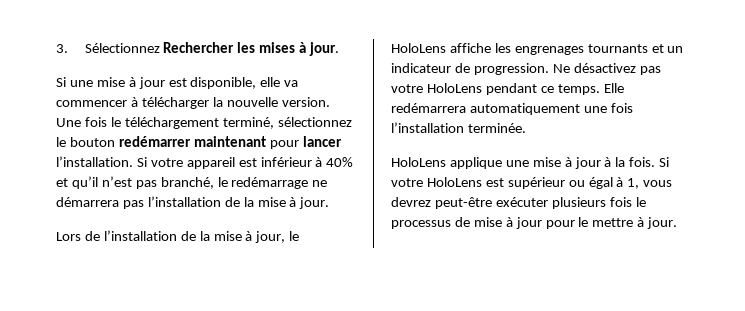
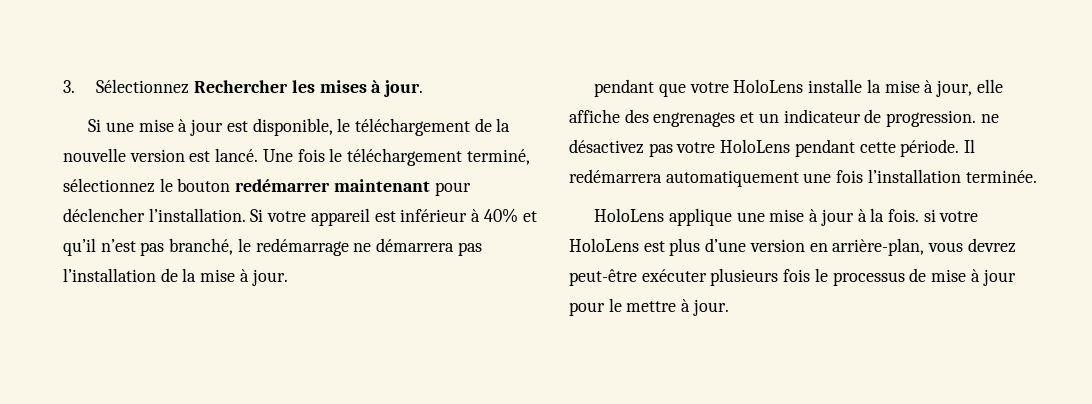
[260,77,299,87] [56,97,330,109] elle va commencer à télécharger la nouvelle version. -> [337,118,511,136] [63,148,259,162] le téléchargement de la nouvelle version est lancé.
[302,136,342,147] lancer -> [63,208,145,222] déclencher
[56,230,300,243] [391,43,648,55] Lors de l’installation de la mise à jour, le HoloLens affiche les engrenages tournants -> [594,79,1003,97] [569,109,736,127] pendant que votre HoloLens installe la mise à jour, elle affiche des engrenages
[552,64,570,73] Ne -> [980,114,999,123] ne
[540,83,624,95] ce temps. Elle -> [859,139,976,157] cette période. Il
[659,157,670,167] Si -> [923,209,936,222] si
[507,177,640,189] supérieur ou égal à 1, -> [669,238,925,256] plus d’une version en arrière-plan,

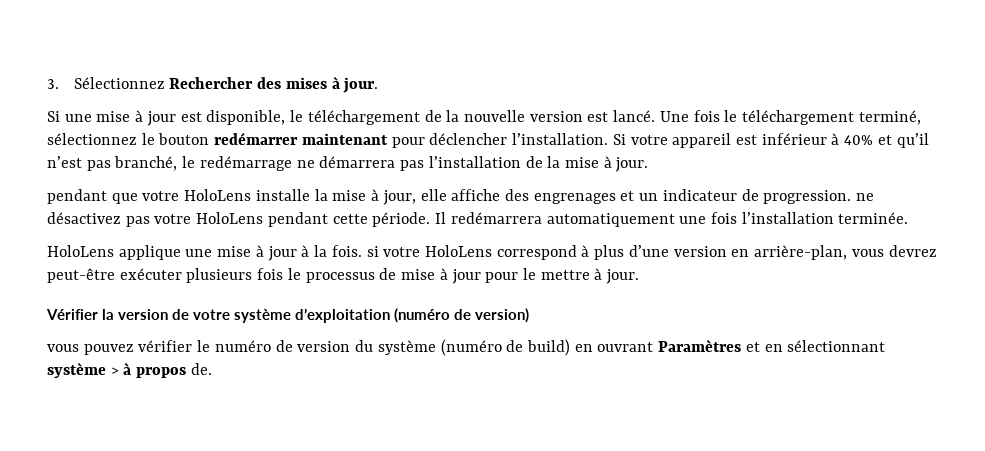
[291,80,315,93] les -> [257,77,282,89] des
[643,241,665,252] est -> [496,245,590,260] correspond à
(729, 307) none -> [46,308,529,323] [47,339,886,356] [47,362,212,378] // Vérifier la version de votre système d’exploitation (numéro de version) // vous pouvez vérifier le numéro de version du système (numéro de build) en ouvrant Paramètres et en sélectionnant système > à propos de.

